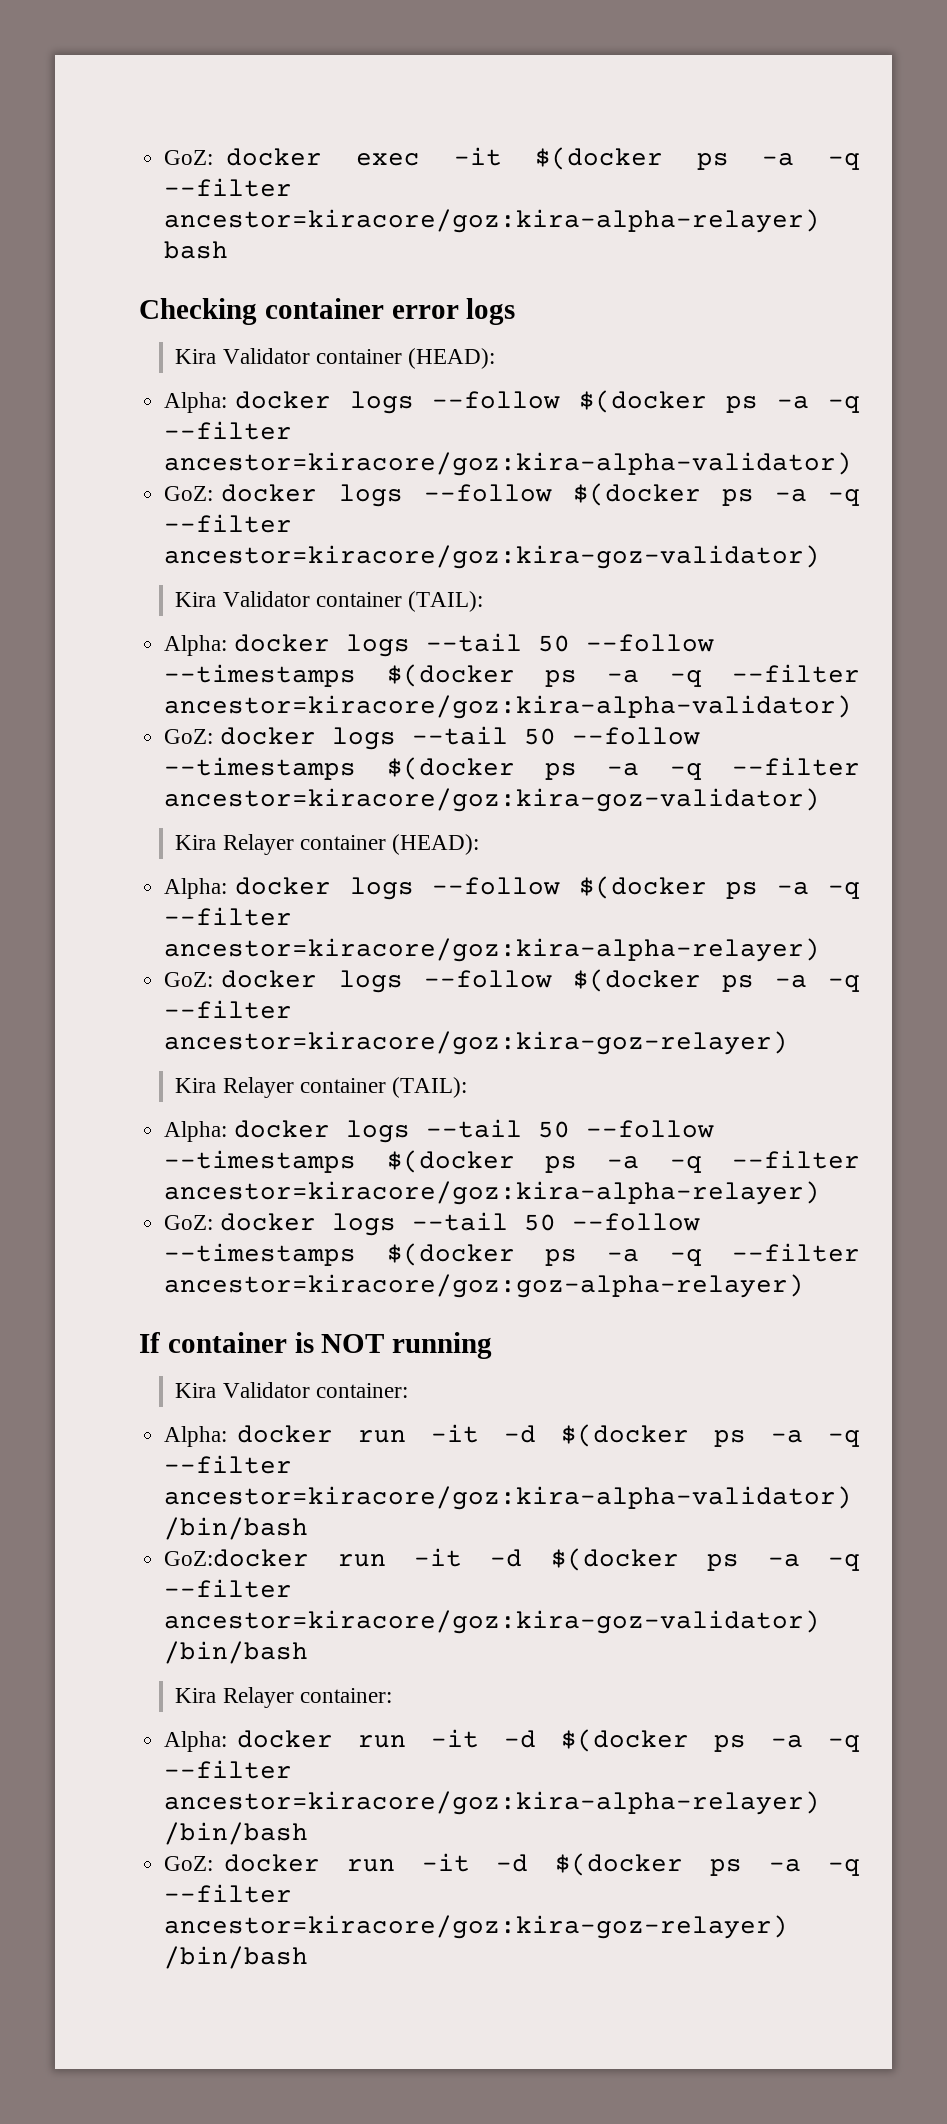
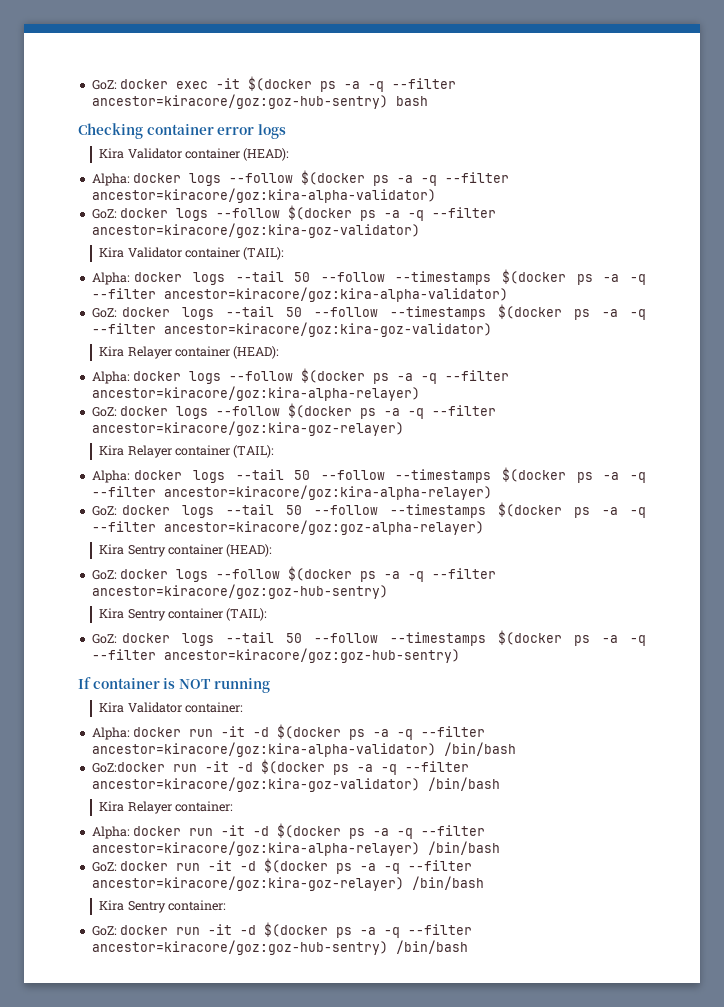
[164,209,821,233] ancestor=kiracore/goz:kira-alpha-relayer) -> [91,94,388,109] ancestor=kiracore/goz:goz-hub-sentry)
(805, 1286) none -> [99,544,273,557] [91,566,497,582] [91,584,388,599] [99,608,268,621] [91,630,646,646] [91,648,460,663] // Kira Sentry container (HEAD): // GoZ: docker logs --follow $(docker ps -a -q --filter ancestor=kiracore/goz:goz-hub-sentry) // Kira Sentry container (TAIL): // GoZ: docker logs --tail 50 --follow --timestamps $(docker ps -a -q --filter ancestor=kiracore/goz:goz-hub-sentry)
(309, 1957) none -> [99,900,226,913] [91,922,473,938] [91,940,468,955] // Kira Sentry container: // GoZ: docker run -it -d $(docker ps -a -q --filter ancestor=kiracore/goz:goz-hub-sentry) /bin/bash

